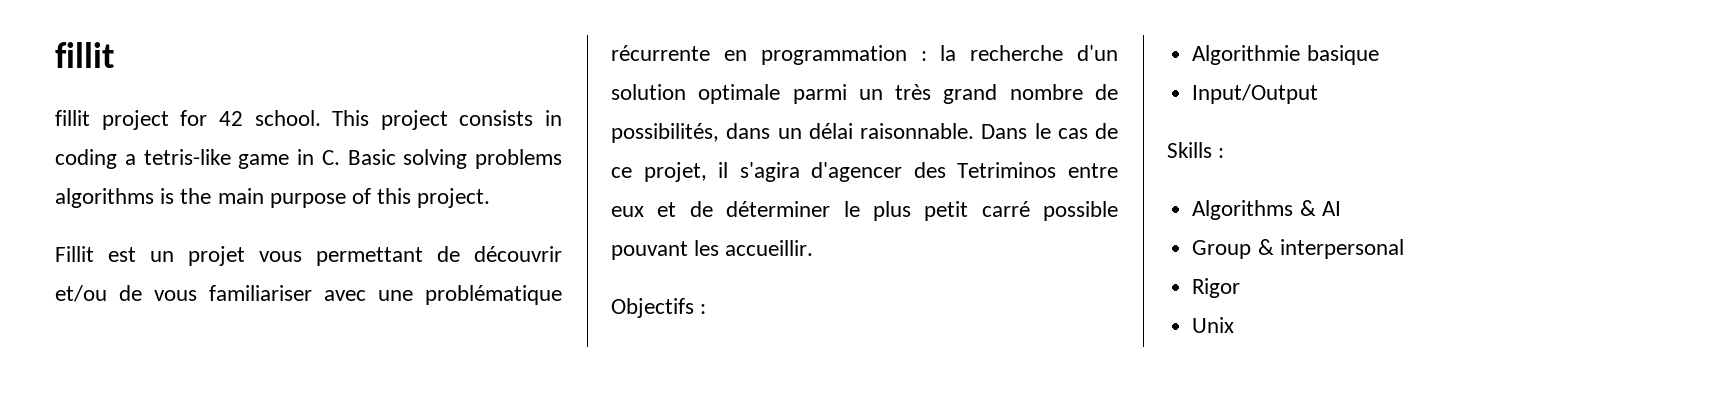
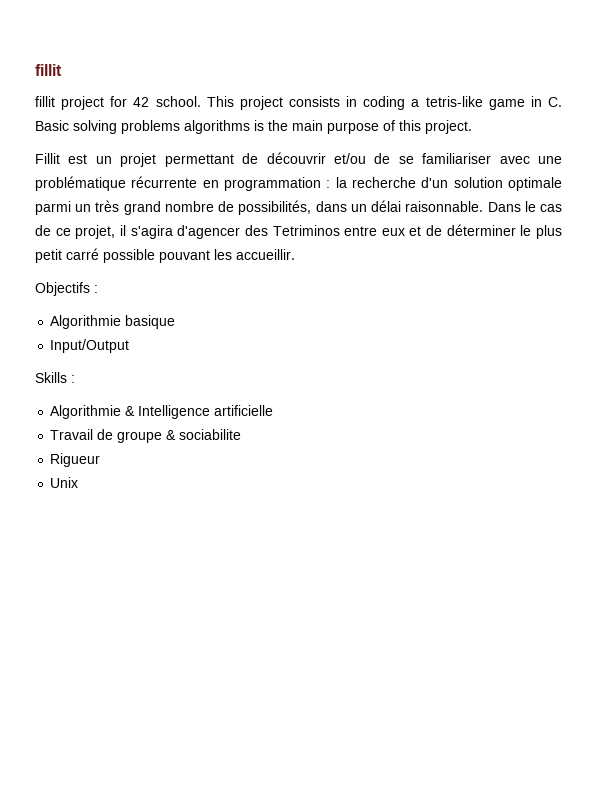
[259,251,302,262] vous -> (157, 160) none
[154,290,197,301] vous -> [398,156,414,164] se
[1192,200,1341,220] [1192,239,1404,259] [1192,278,1241,298] Algorithms & AI // Group & interpersonal // Rigor -> [50,405,274,419] [50,429,242,443] [50,453,101,467] Algorithmie & Intelligence artificielle // Travail de groupe & sociabilite // Rigueur

